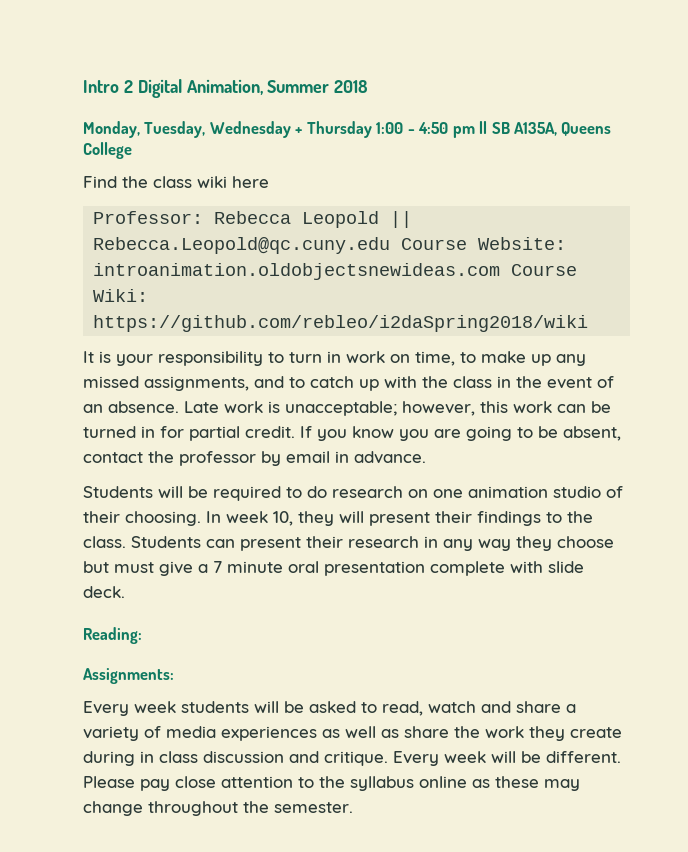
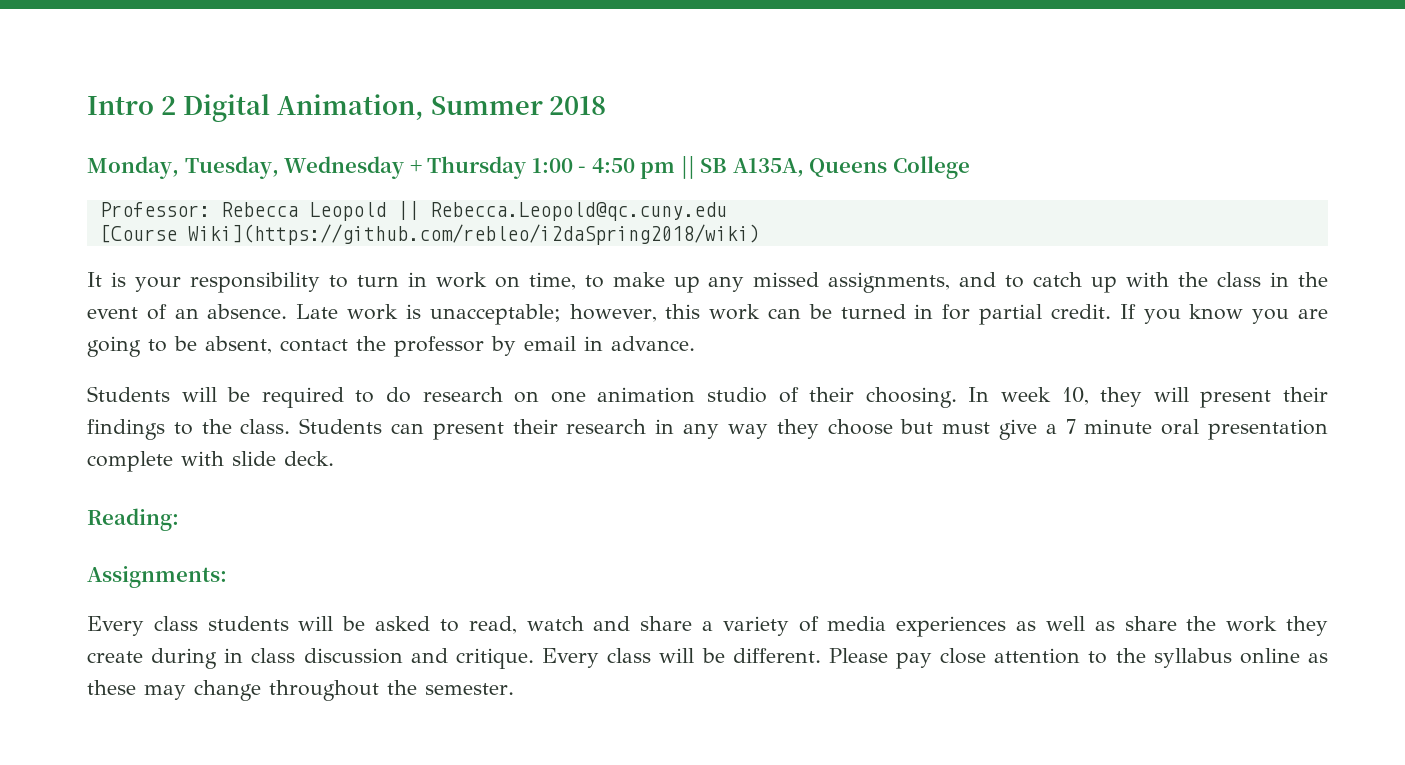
[83,176,269,188] // Find the class wiki here -> (970, 167) none
[401,237,567,250] [93,263,578,280] [93,289,149,302] [93,315,589,332] Course Website: introanimation.oldobjectsnewideas.com Course Wiki: https://github.com/rebleo/i2daSpring2018/wiki -> [99,224,760,245] // [Course Wiki](https://github.com/rebleo/i2daSpring2018/wiki)
[134,701,176,713] week -> [153,616,198,631] class
[444,751,486,763] week -> [607,648,652,663] class

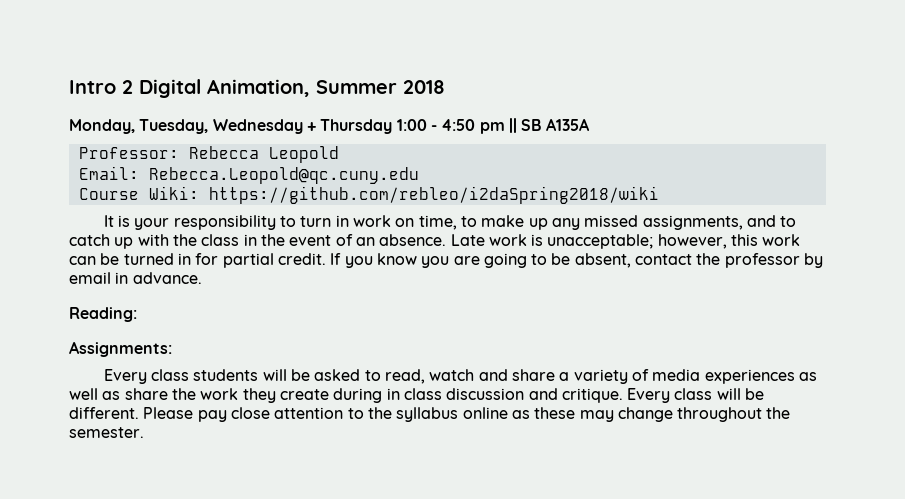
[732,156,970,179] A135A, Queens College -> [545,118,590,131] A135A
[396,201,419,220] || -> [78,166,139,180] // Email:
[99,224,760,245] [Course Wiki](https://github.com/rebleo/i2daSpring2018/wiki) -> [78,186,659,204] Course Wiki: https://github.com/rebleo/i2daSpring2018/wiki
[87,386,1328,408] [87,418,1329,440] [87,451,334,472] // Students will be required to do research on one animation studio of their choosing. In week 10, they will present their findings to the class. Students can present their research in any way they choose but must give a 7 minute oral presentation complete with slide deck. -> (202, 278) none

